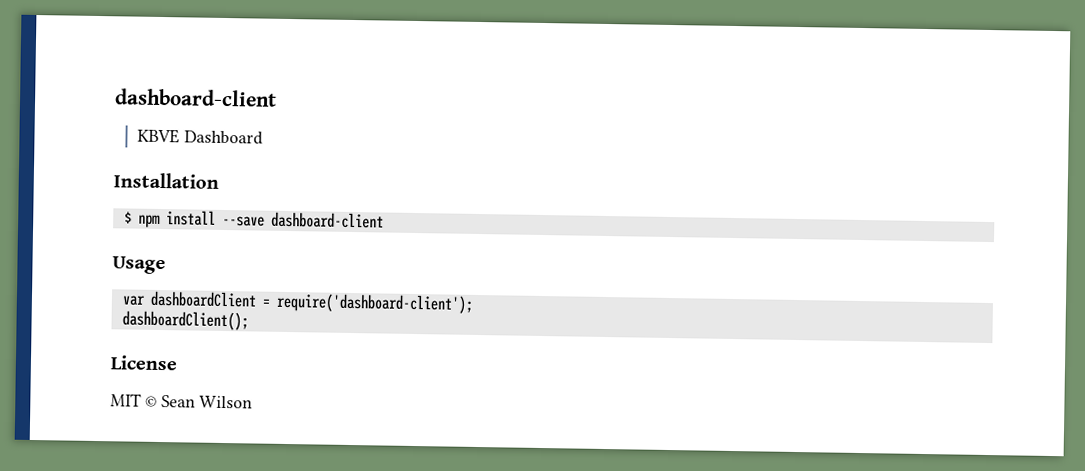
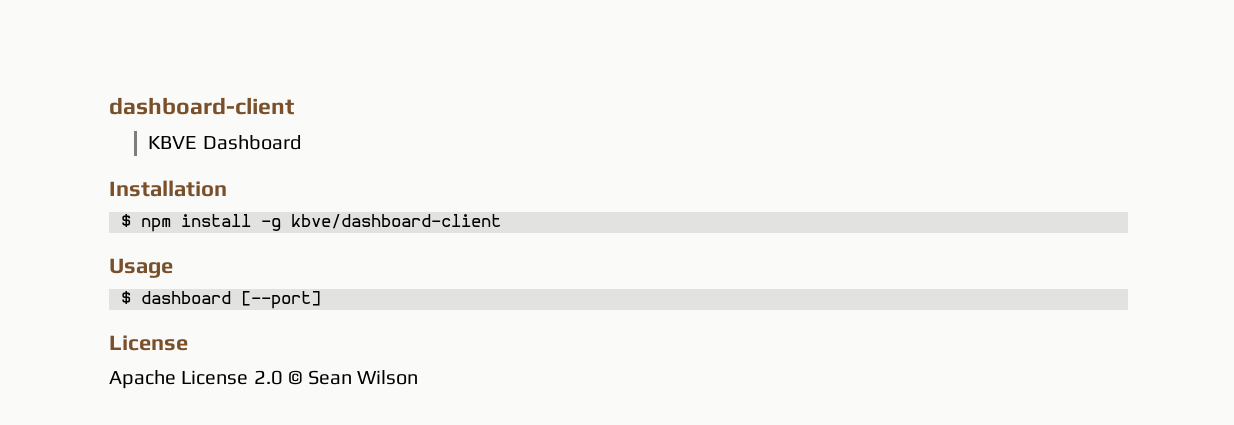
[221,211,384,229] --save dashboard-client -> [261,214,501,231] -g kbve/dashboard-client
[121,290,474,314] [121,310,249,331] [110,355,178,371] [110,393,142,407] var dashboardClient = require('dashboard-client'); // dashboardClient(); // License // MIT -> [121,291,321,309] [109,335,188,351] [109,370,283,389] $ dashboard [--port] // License // Apache License 2.0

